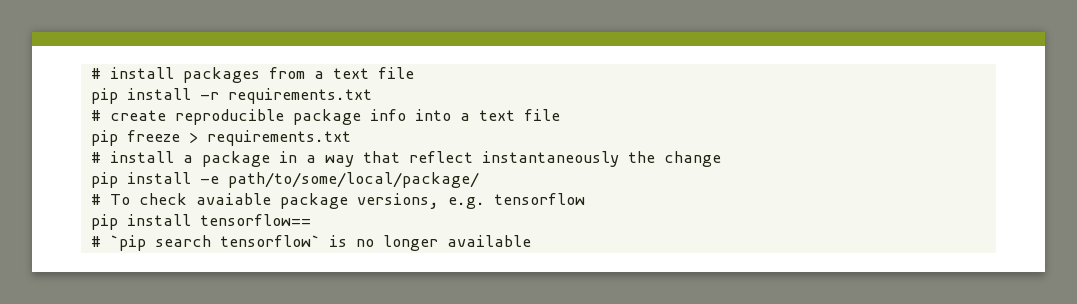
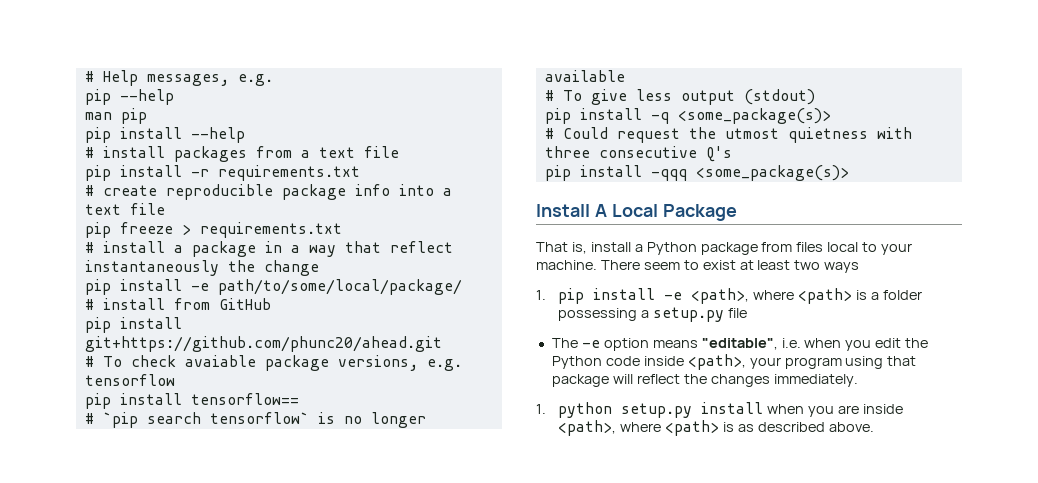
[90,68,101,79] # -> [84,70,273,86] [84,89,174,105] [84,108,147,124] [84,127,245,143] [84,147,94,158] # Help messages, e.g. // pip --help // man pip // pip install --help // #
(479, 180) none -> [84,298,271,310] [84,317,182,333] [84,336,442,352] // # install from GitHub // pip install git+https://github.com/phunc20/ahead.git
(531, 241) none -> [544,89,815,105] [544,108,831,124] [544,127,912,143] [544,146,732,162] [544,165,849,181] [536,204,737,221] [536,242,913,255] [536,260,860,273] [536,288,922,304] [558,307,748,322] [551,338,929,351] [551,354,917,370] [551,374,858,387] [536,402,903,418] [558,420,874,436] // # To give less output (stdout) // pip install -q <some_package(s)> // # Could request the utmost quietness with three consecutive Q's // pip install -qqq <some_package(s)> // Install A Local Package // That is, install a Python package from files local to your machine. There seem to exist at least two ways // 1. pip install -e <path>, where <path> is a folder possessing a setup.py file // The -e option means "editable", i.e. when you edit the Python code inside <path>, your program using that package will reflect the changes immediately. // 1. python setup.py install when you are inside <path>, where <path> is as described above.

